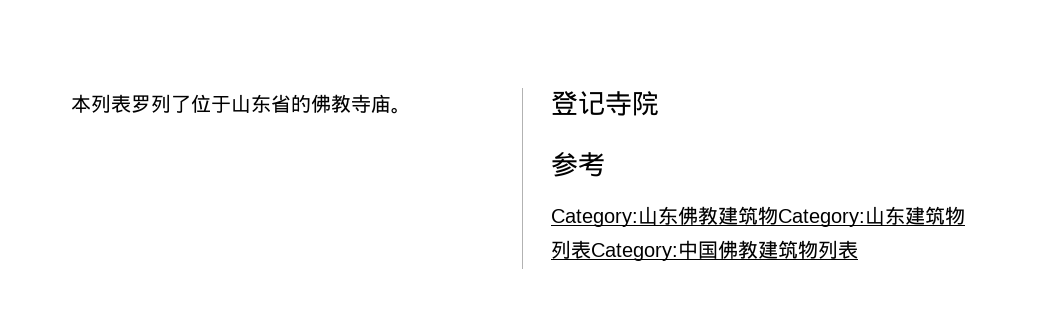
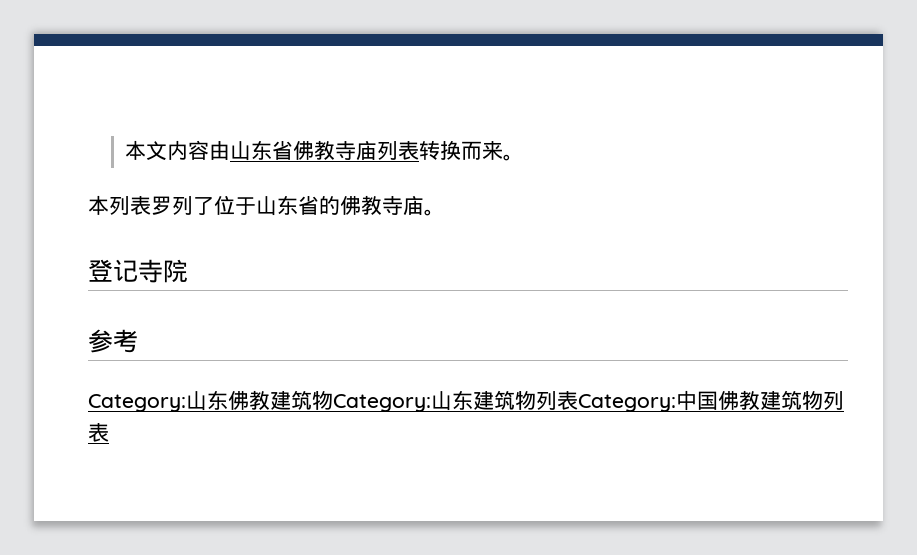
[71,94,91,113] 本 -> [125,140,525,161] [88,195,109,215] 本文内容由山东省佛教寺庙列表转换而来。 // 本

